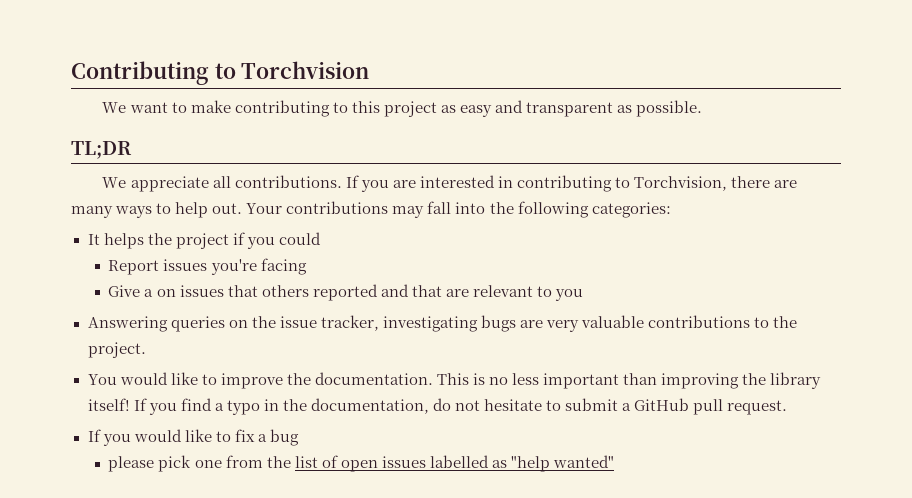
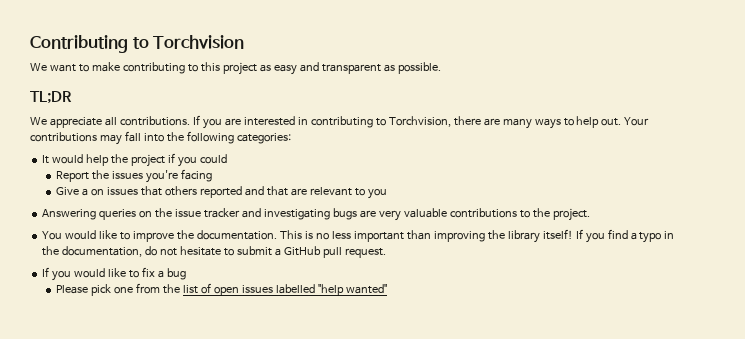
[103,233,144,249] helps -> [52,154,110,166] would help
(160, 267) none -> [92,170,110,180] the
[320,315,379,331] tracker, -> [203,208,261,218] tracker and
[108,456,155,472] please -> [56,285,89,294] Please
[491,460,507,468] as -> (315, 289) none

